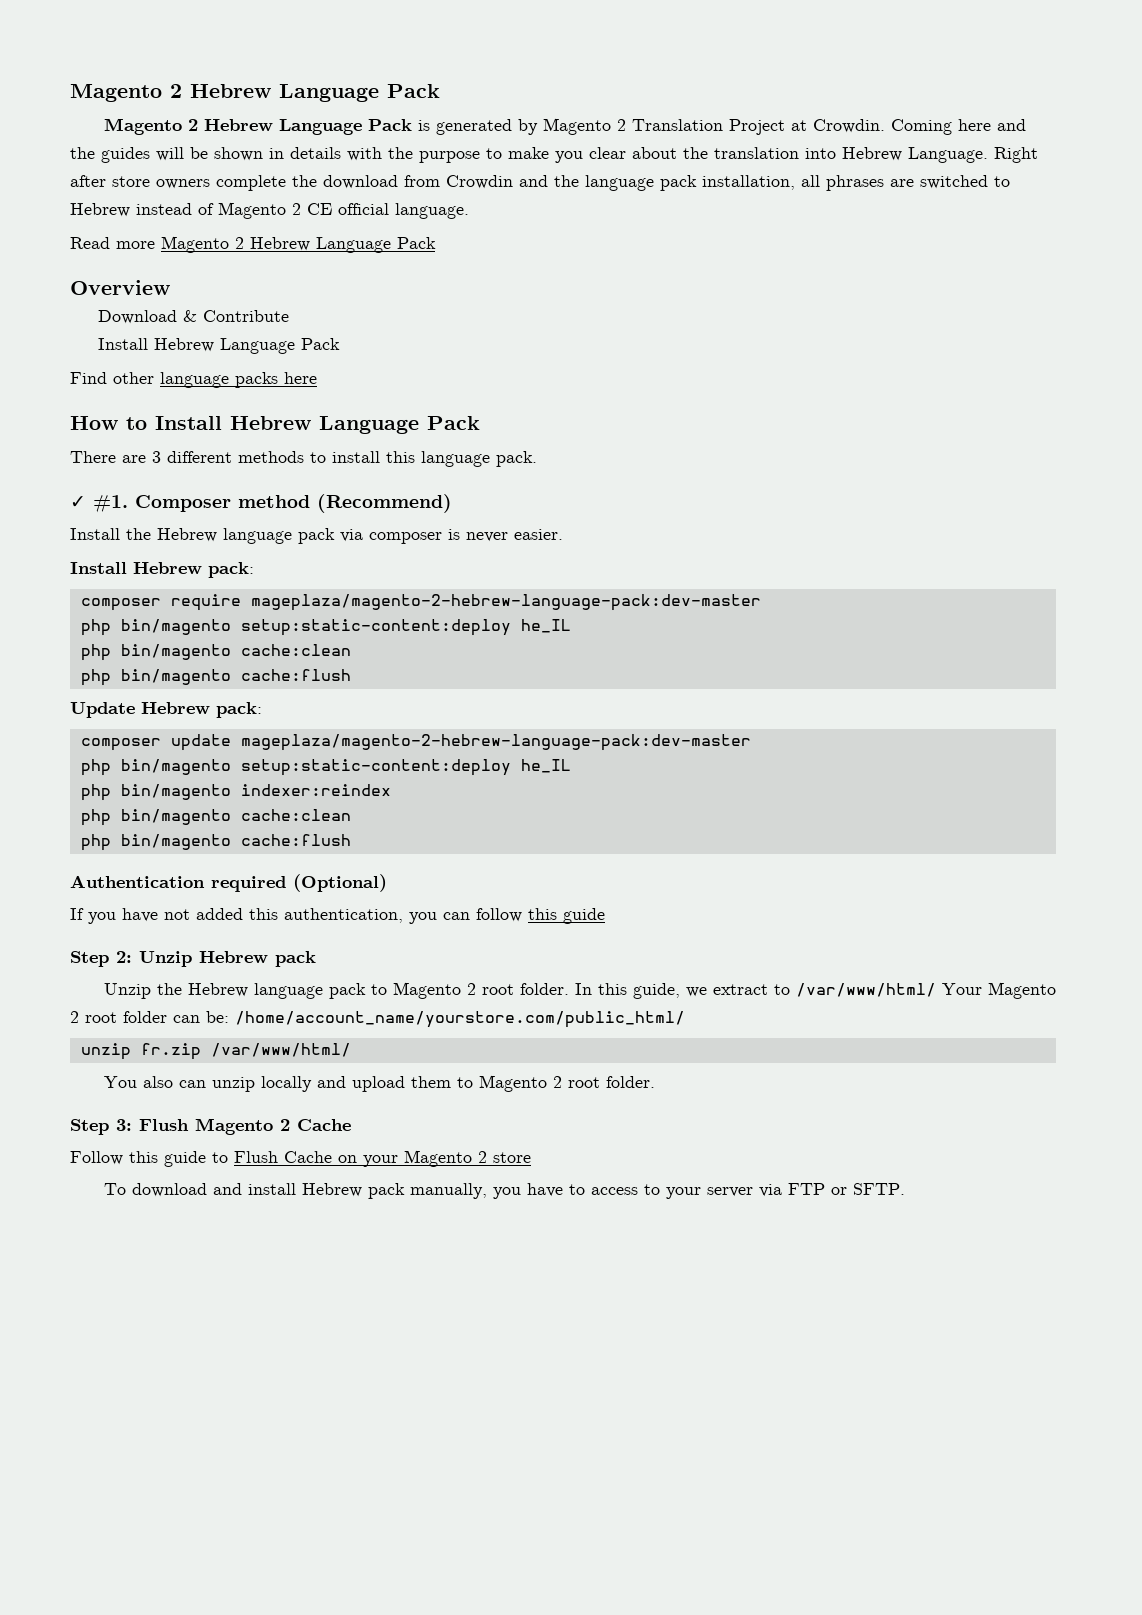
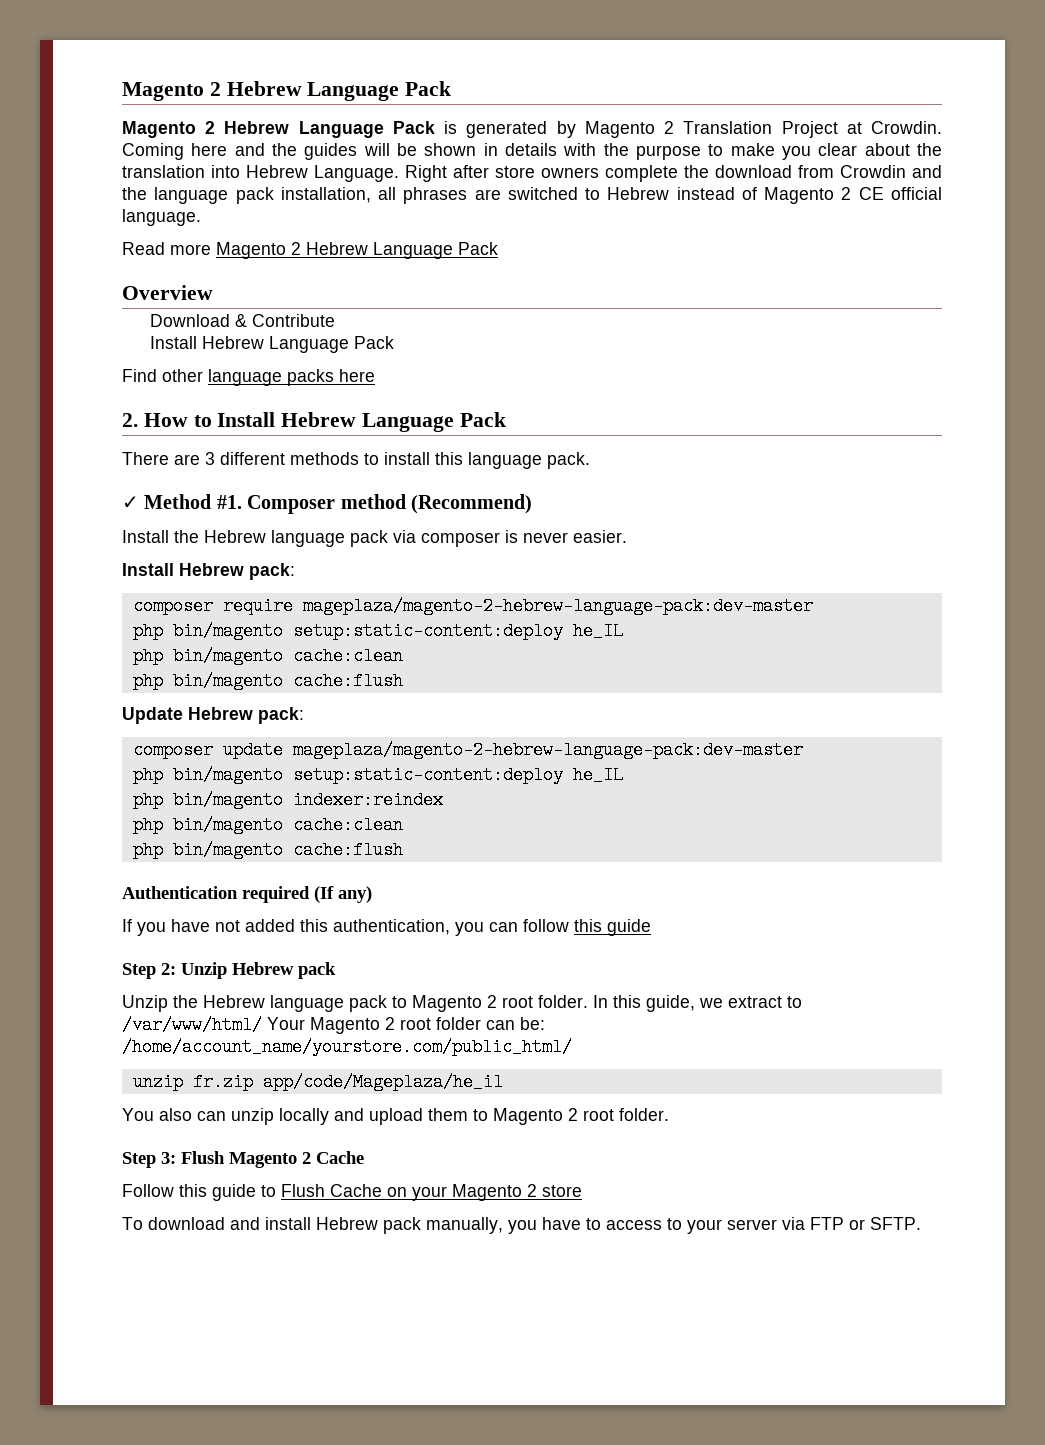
(317, 378) none -> [122,413,138,427] 2.
(86, 502) none -> [144,494,212,509] Method
[293,874,387,892] (Optional) -> [314,886,372,903] (If any)
[210,1043,351,1057] /var/www/html/ -> [262,1073,503,1091] app/code/Mageplaza/he_il

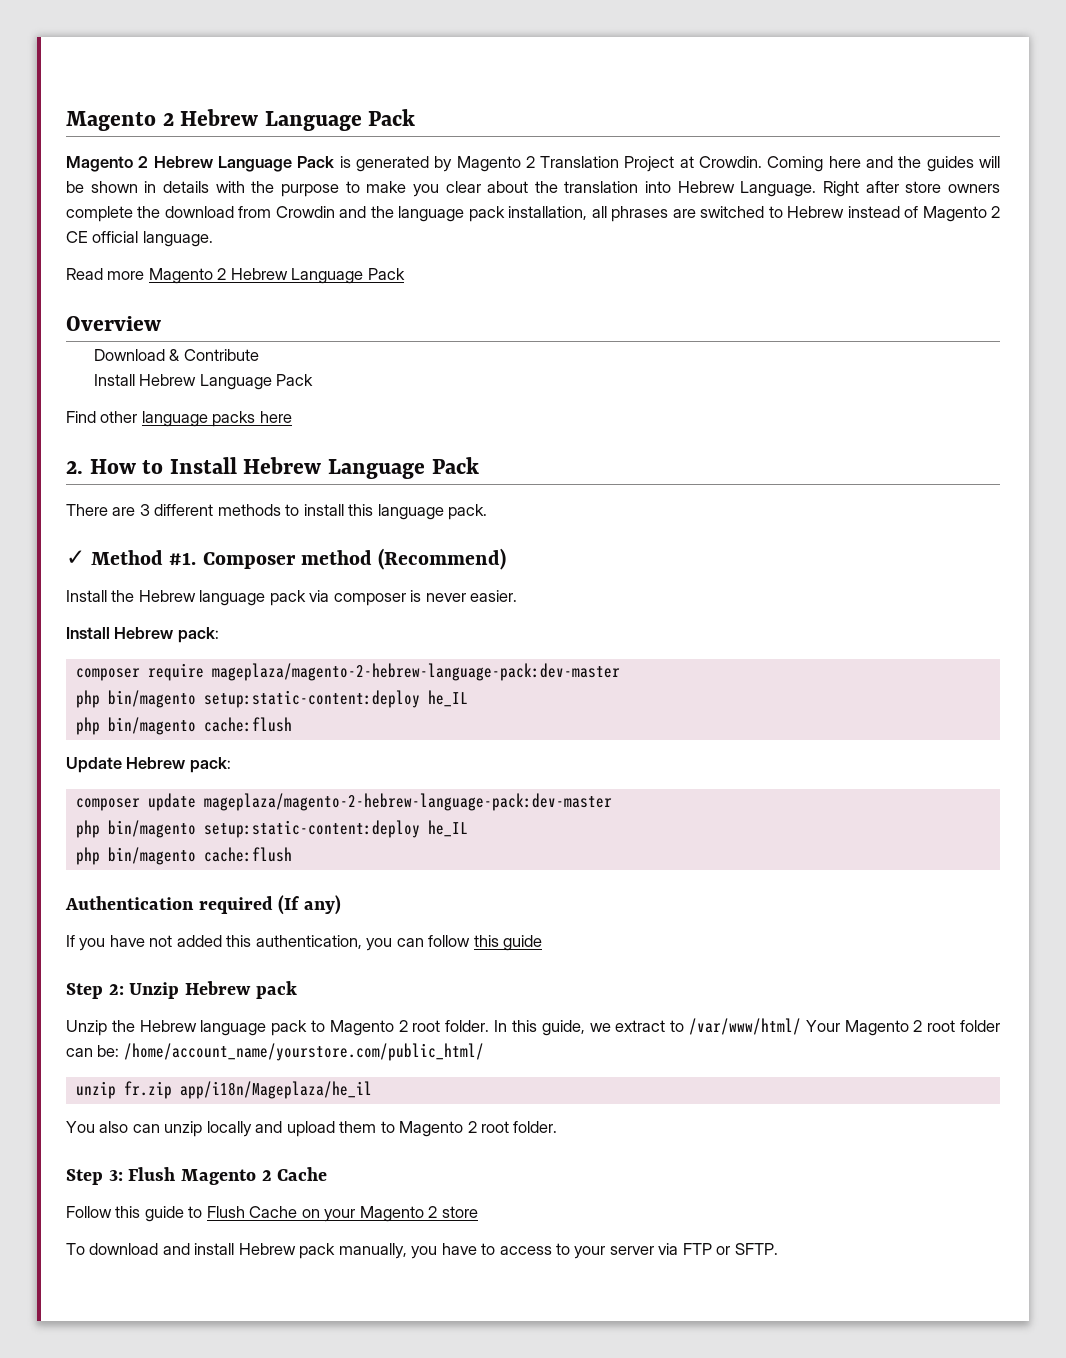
[132,647,403,665] // php bin/magento cache:clean -> (468, 698) none
[132,791,443,809] [132,816,403,834] // php bin/magento indexer:reindex // php bin/magento cache:clean -> (468, 828) none
[262,1073,503,1091] app/code/Mageplaza/he_il -> [179,1081,372,1099] app/i18n/Mageplaza/he_il

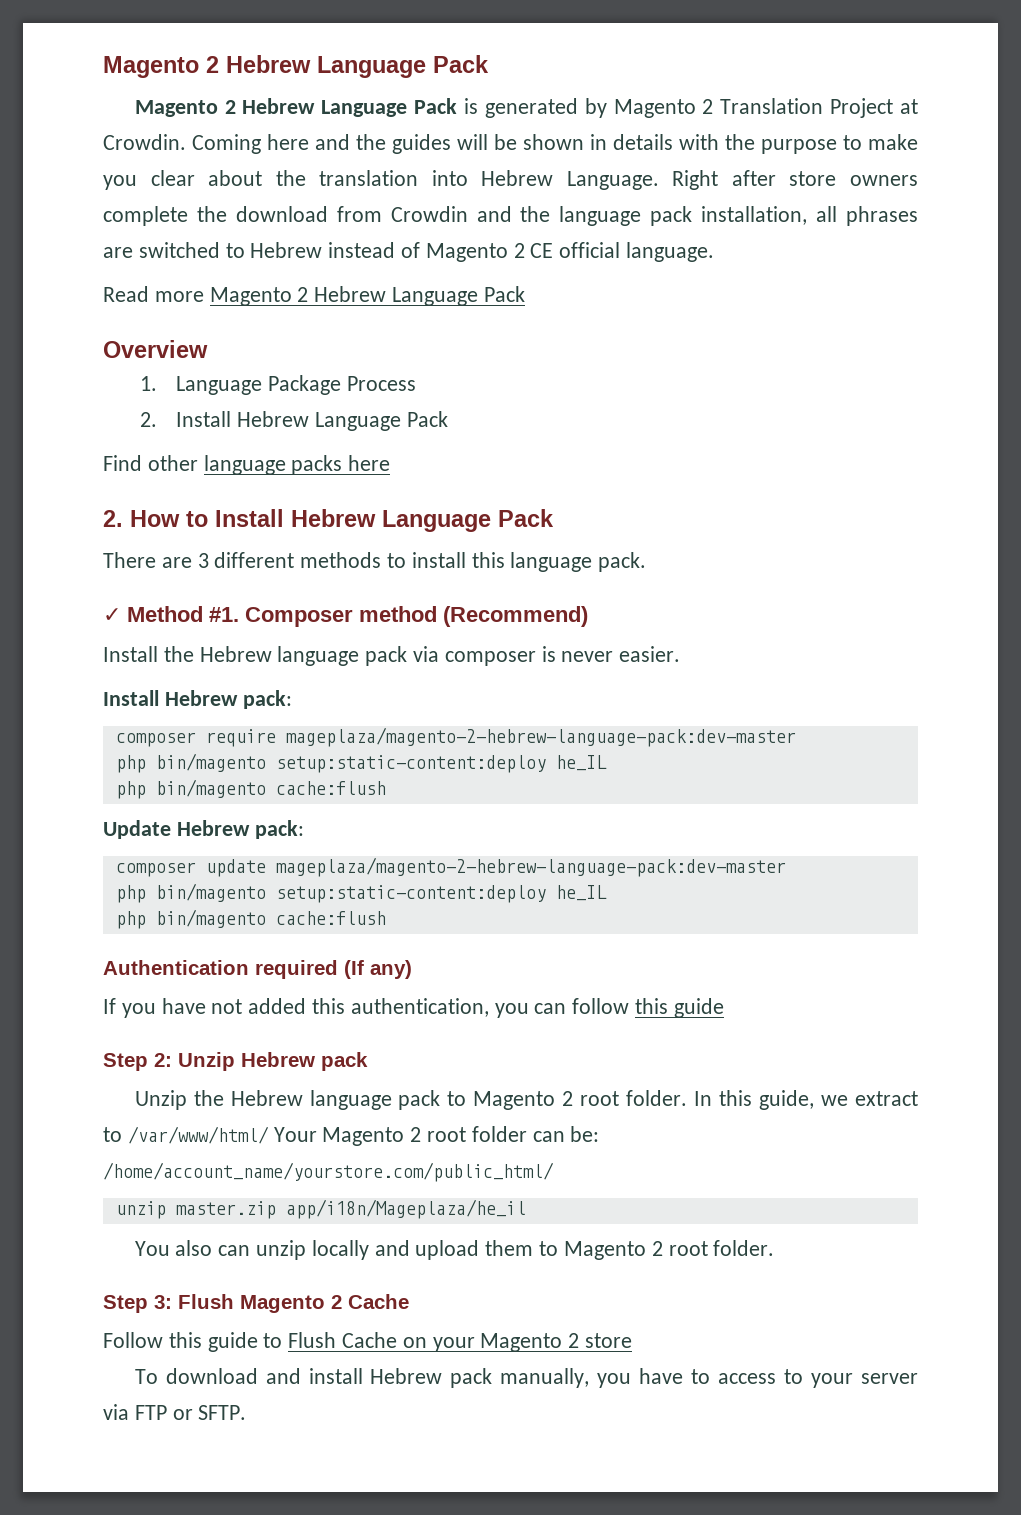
[93,349,259,361] Download & Contribute // -> [139,375,416,395] [139,412,157,427] 1. Language Package Process // 2.
[123,1081,172,1099] fr.zip -> [175,1201,276,1219] master.zip

